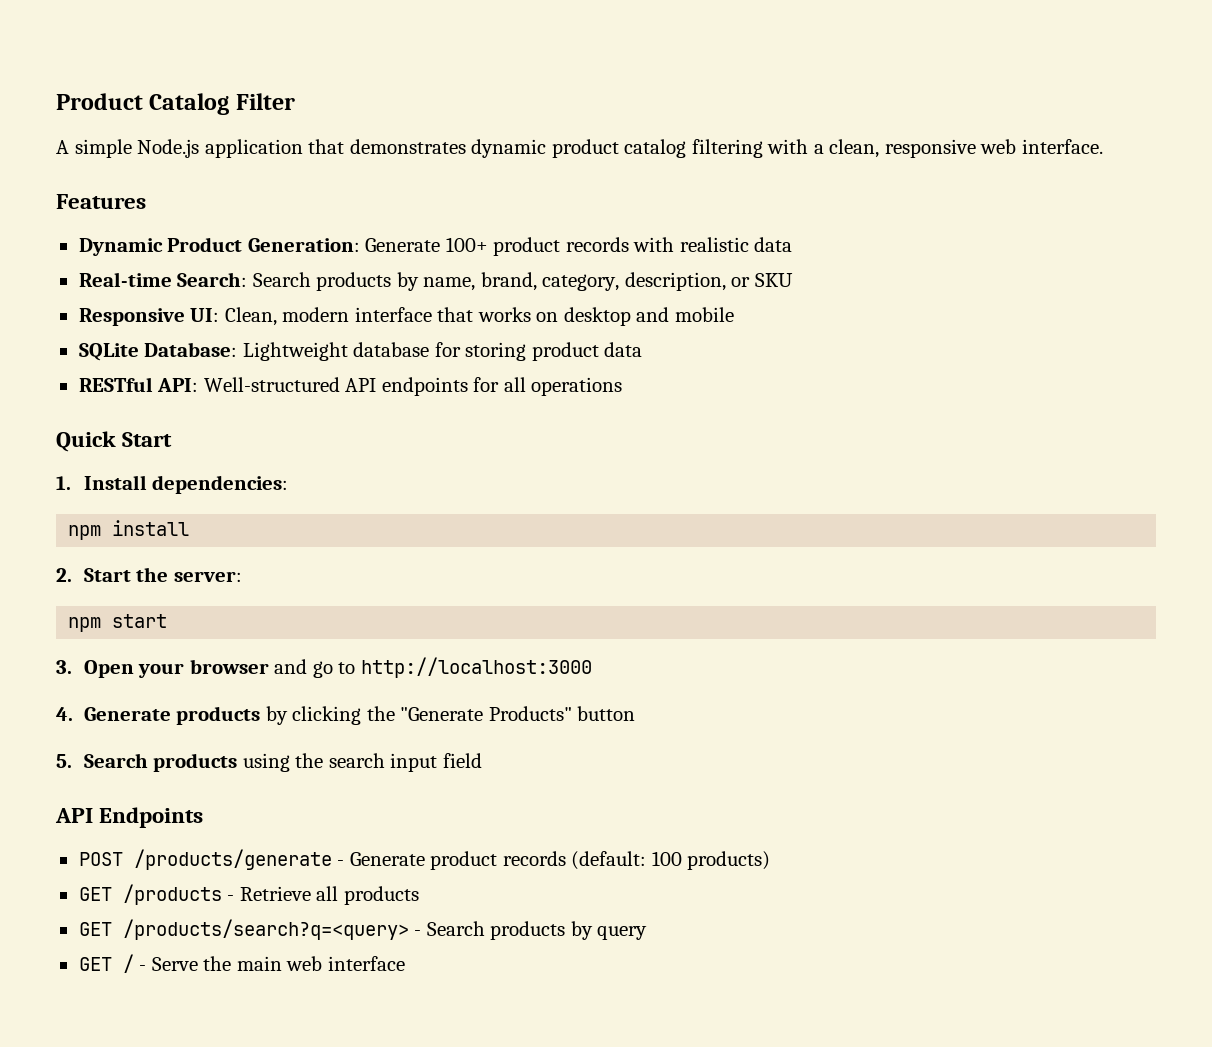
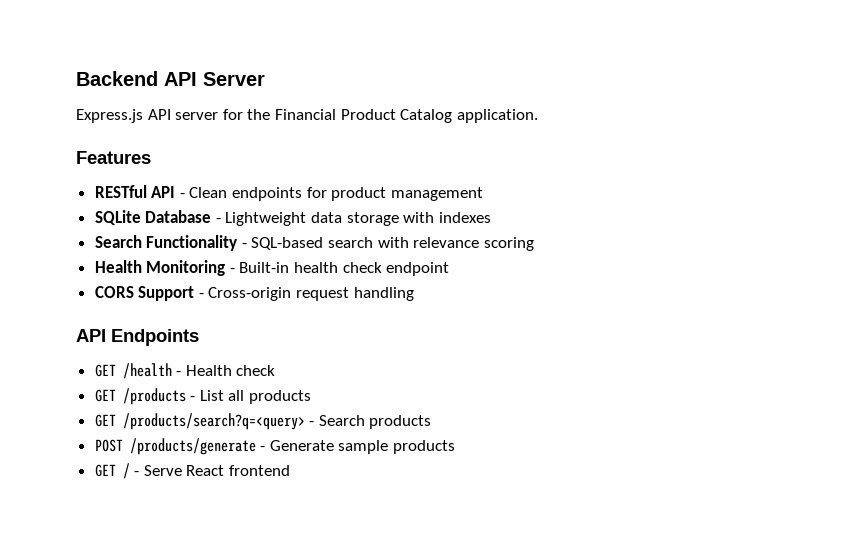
[56,93,295,115] [56,139,1104,158] [56,194,146,209] [78,237,793,256] [78,272,793,291] [78,307,734,326] [78,342,643,361] [78,377,623,396] [56,431,173,452] [56,475,289,494] [68,520,190,540] [56,567,242,582] [68,614,168,632] [56,657,592,678] [56,706,636,725] [56,753,482,772] [55,807,204,828] [78,849,771,870] Product Catalog Filter // A simple Node.js application that demonstrates dynamic product catalog filtering with a clean, responsive web interface. // Features // Dynamic Product Generation: Generate 100+ product records with realistic data // Real-time Search: Search products by name, brand, category, description, or SKU // Responsive UI: Clean, modern interface that works on desktop and mobile // SQLite Database: Lightweight database for storing product data // RESTful API: Well-structured API endpoints for all operations // Quick Start // 1. Install dependencies: // npm install // 2. Start the server: // npm start // 3. Open your browser and go to http://localhost:3000 // 4. Generate products by clicking the "Generate Products" button // 5. Search products using the search input field // API Endpoints // POST /products/generate - Generate product records (default: 100 products) -> [76,71,265,86] [76,109,538,123] [76,151,151,164] [94,185,483,201] [94,210,491,226] [94,235,534,251] [94,260,450,276] [94,286,414,301] [76,329,199,346] [94,363,276,379] Backend API Server // Express.js API server for the Financial Product Catalog application. // Features // RESTful API - Clean endpoints for product management // SQLite Database - Lightweight data storage with indexes // Search Functionality - SQL-based search with relevance scoring // Health Monitoring - Built-in health check endpoint // CORS Support - Cross-origin request handling // API Endpoints // GET /health - Health check
[239,886,311,901] Retrieve -> [199,390,224,401] List
[570,921,648,940] by query -> [94,438,456,455] // POST /products/generate - Generate sample products
[203,956,405,971] the main web interface -> [186,465,291,476] React frontend

